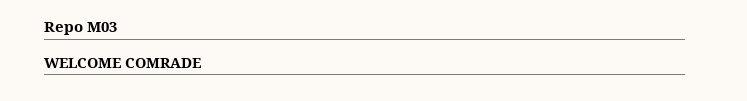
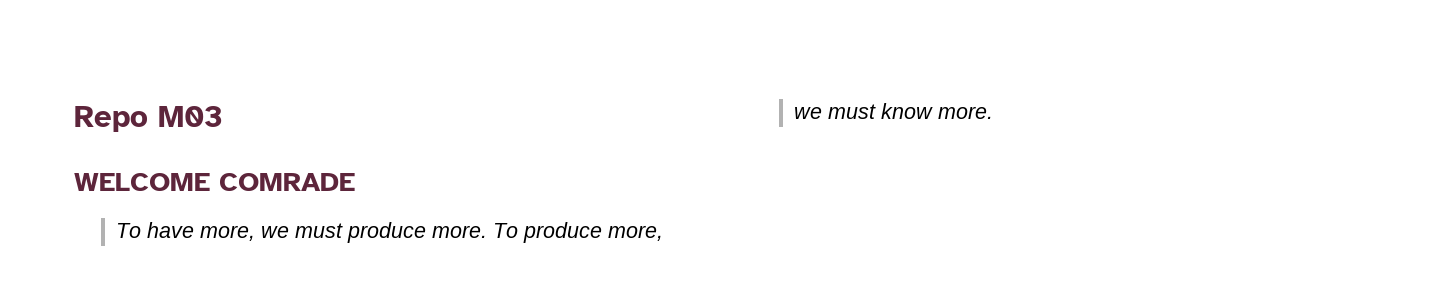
(201, 63) none -> [116,222,664,243] [794,103,994,119] // To have more, we must produce more. To produce more, we must know more.

